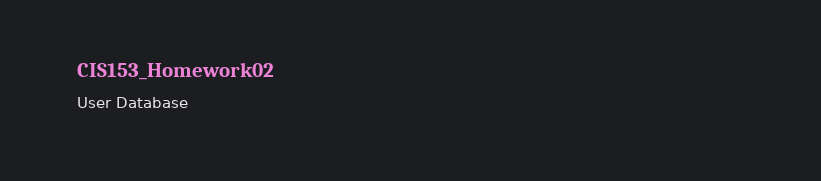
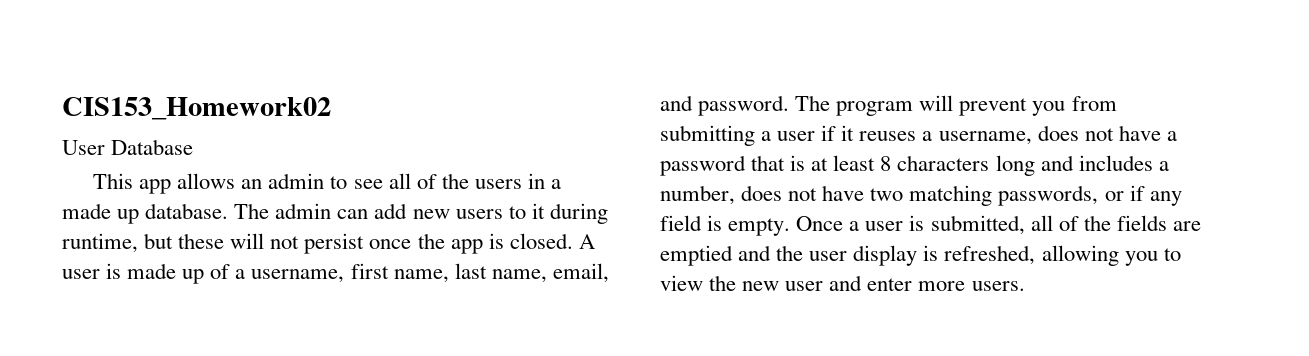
(188, 102) none -> [93,173,561,194] [62,203,608,224] [62,233,595,254] [62,263,609,284] [660,95,1117,116] [660,125,1177,146] [660,155,1169,176] [660,185,1182,206] [660,215,1201,236] [660,245,1181,266] [660,275,1025,291] // This app allows an admin to see all of the users in a made up database. The admin can add new users to it during runtime, but these will not persist once the app is closed. A user is made up of a username, first name, last name, email, and password. The program will prevent you from submitting a user if it reuses a username, does not have a password that is at least 8 characters long and includes a number, does not have two matching passwords, or if any field is empty. Once a user is submitted, all of the fields are emptied and the user display is refreshed, allowing you to view the new user and enter more users.

